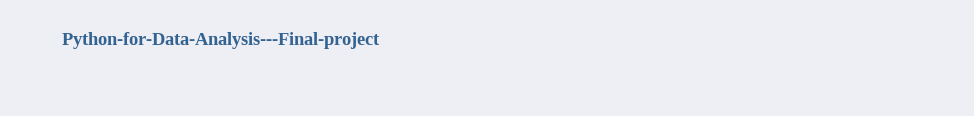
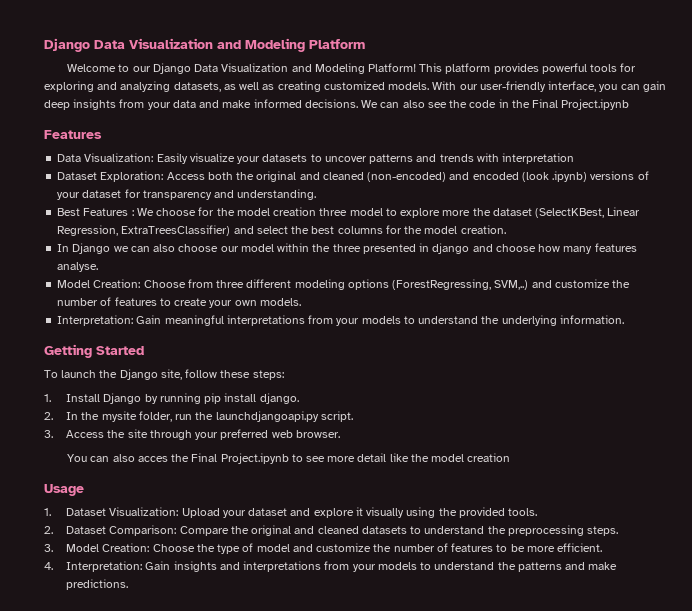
[62,32,380,49] Python-for-Data-Analysis---Final-project -> [44,38,365,52] [67,63,637,74] [44,81,666,92] [44,99,630,110] [44,130,102,139] [57,153,575,164] [57,171,649,182] [57,189,317,200] [57,207,641,218] [57,225,506,236] [57,243,637,254] [57,262,99,272] [57,279,631,290] [57,297,301,308] [57,315,624,326] [44,344,144,358] [44,369,284,380] [44,393,299,404] [44,411,353,422] [44,429,340,440] [67,453,511,464] [44,484,84,496] [44,507,538,518] [44,525,619,536] [44,543,603,554] [44,561,618,572] [66,579,129,590] Django Data Visualization and Modeling Platform // Welcome to our Django Data Visualization and Modeling Platform! This platform provides powerful tools for exploring and analyzing datasets, as well as creating customized models. With our user-friendly interface, you can gain deep insights from your data and make informed decisions. We can also see the code in the Final Project.ipynb // Features // Data Visualization: Easily visualize your datasets to uncover patterns and trends with interpretation // Dataset Exploration: Access both the original and cleaned (non-encoded) and encoded (look .ipynb) versions of your dataset for transparency and understanding. // Best Features : We choose for the model creation three model to explore more the dataset (SelectKBest, Linear Regression, ExtraTreesClassifier) and select the best columns for the model creation. // In Django we can also choose our model within the three presented in django and choose how many features analyse. // Model Creation: Choose from three different modeling options (ForestRegressing, SVM,..) and customize the number of features to create your own models. // Interpretation: Gain meaningful interpretations from your models to understand the underlying information. // Getting Started // To launch the Django site, follow these steps: // 1. Install Django by running pip install django. // 2. In the mysite folder, run the launchdjangoapi.py script. // 3. Access the site through your preferred web browser. // You can also acces the Final Project.ipynb to see more detail like the model creation // Usage // 1. Dataset Visualization: Upload your dataset and explore it visually using the provided tools. // 2. Dataset Comparison: Compare the original and cleaned datasets to understand the preprocessing steps. // 3. Model Creation: Choose the type of model and customize the number of features to be more efficient. // 4. Interpretation: Gain insights and interpretations from your models to understand the patterns and make predictions.

